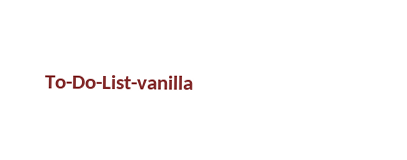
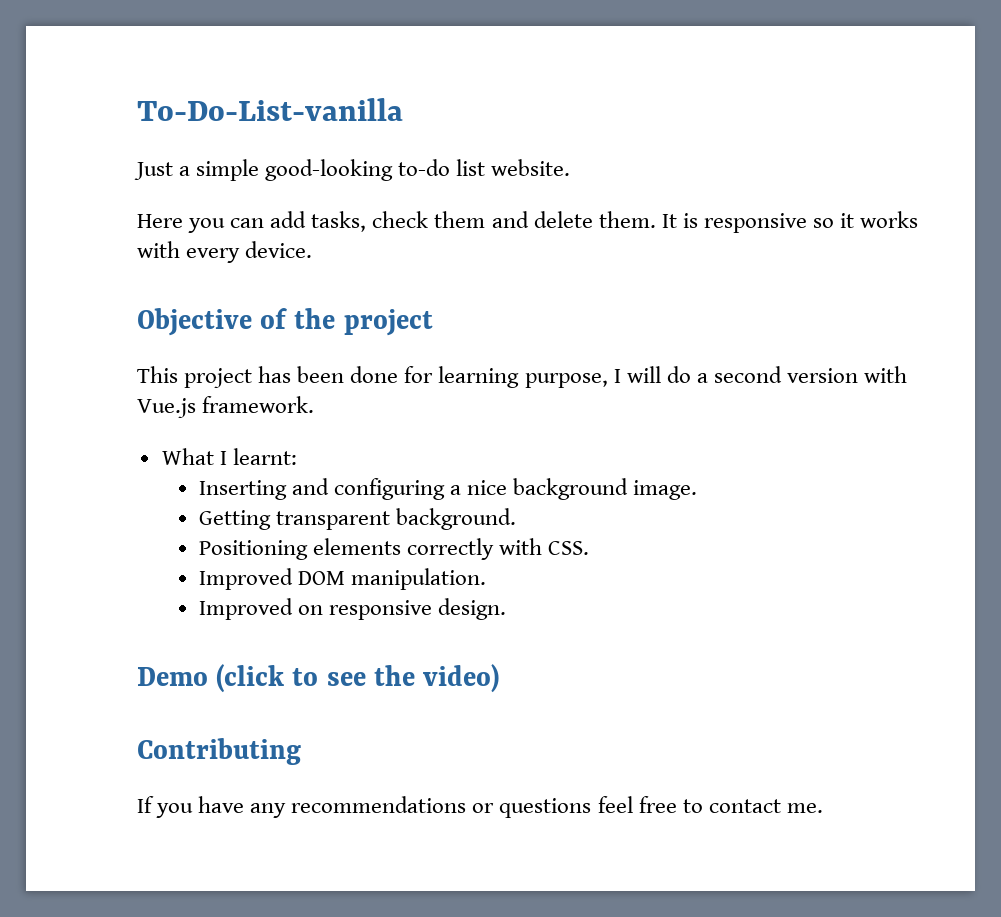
(194, 82) none -> [134,159,571,181] [137,211,919,233] [137,241,313,263] [137,308,433,336] [137,366,908,388] [137,396,315,418] [161,448,297,465] [198,478,698,500] [198,508,517,530] [198,538,590,560] [198,568,487,590] [198,598,507,620] [137,664,500,693] [137,738,301,765] [137,796,823,818] // Just a simple good-looking to-do list website. // Here you can add tasks, check them and delete them. It is responsive so it works with every device. // Objective of the project // This project has been done for learning purpose, I will do a second version with Vue.js framework. // What I learnt: // Inserting and configuring a nice background image. // Getting transparent background. // Positioning elements correctly with CSS. // Improved DOM manipulation. // Improved on responsive design. // Demo (click to see the video) // Contributing // If you have any recommendations or questions feel free to contact me.

